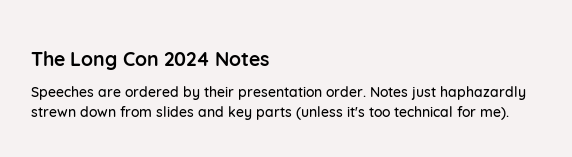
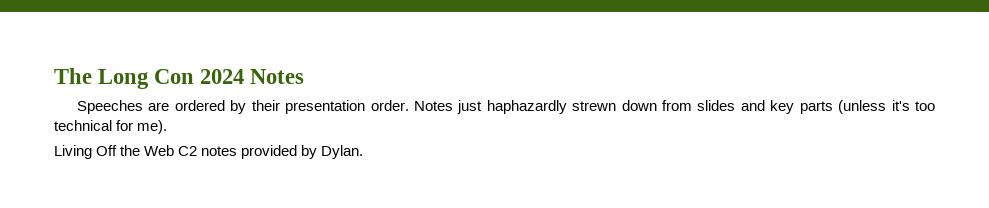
(509, 113) none -> [54,145,364,159] // Living Off the Web C2 notes provided by Dylan.

